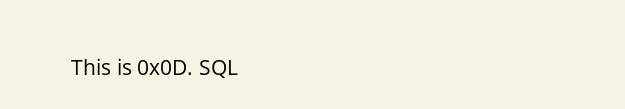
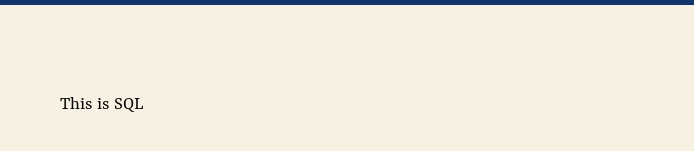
[137,60,194,75] 0x0D. -> (109, 103) none

